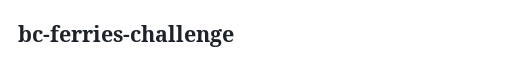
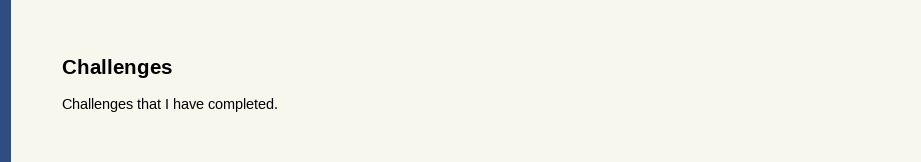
[18,25,234,47] bc-ferries-challenge -> [62,59,172,78] [62,98,278,112] Challenges // Challenges that I have completed.

